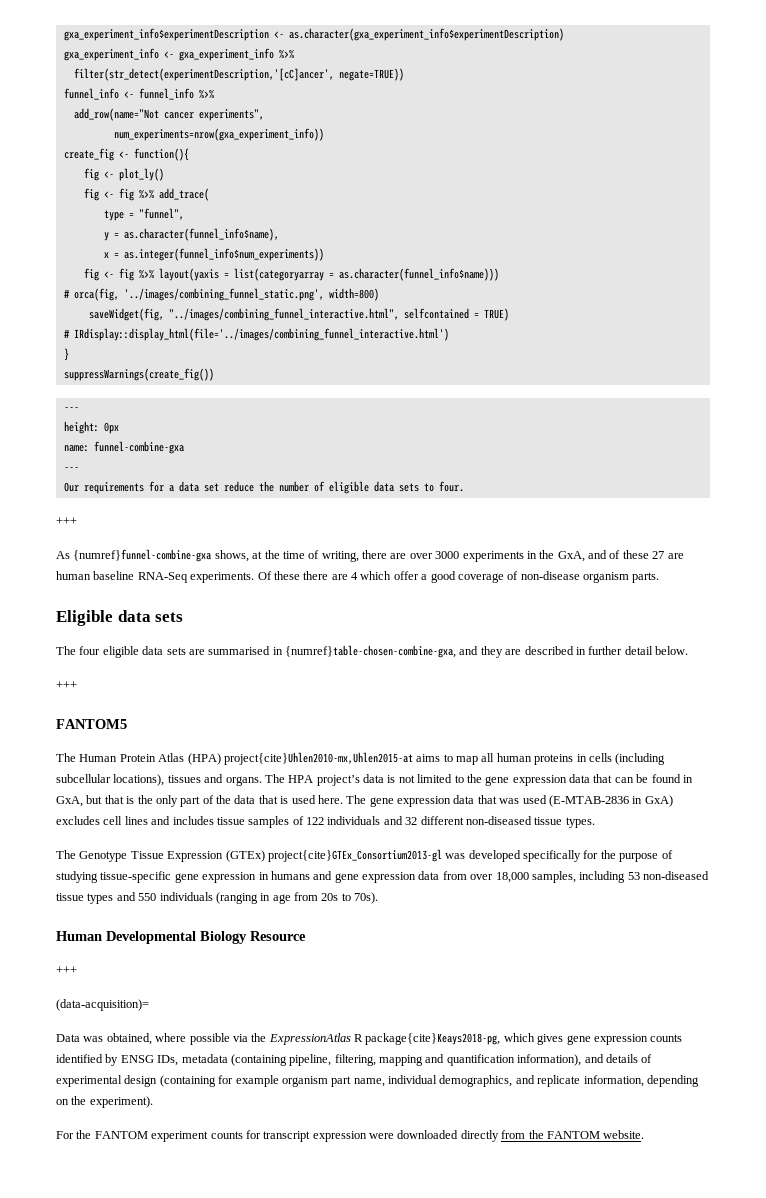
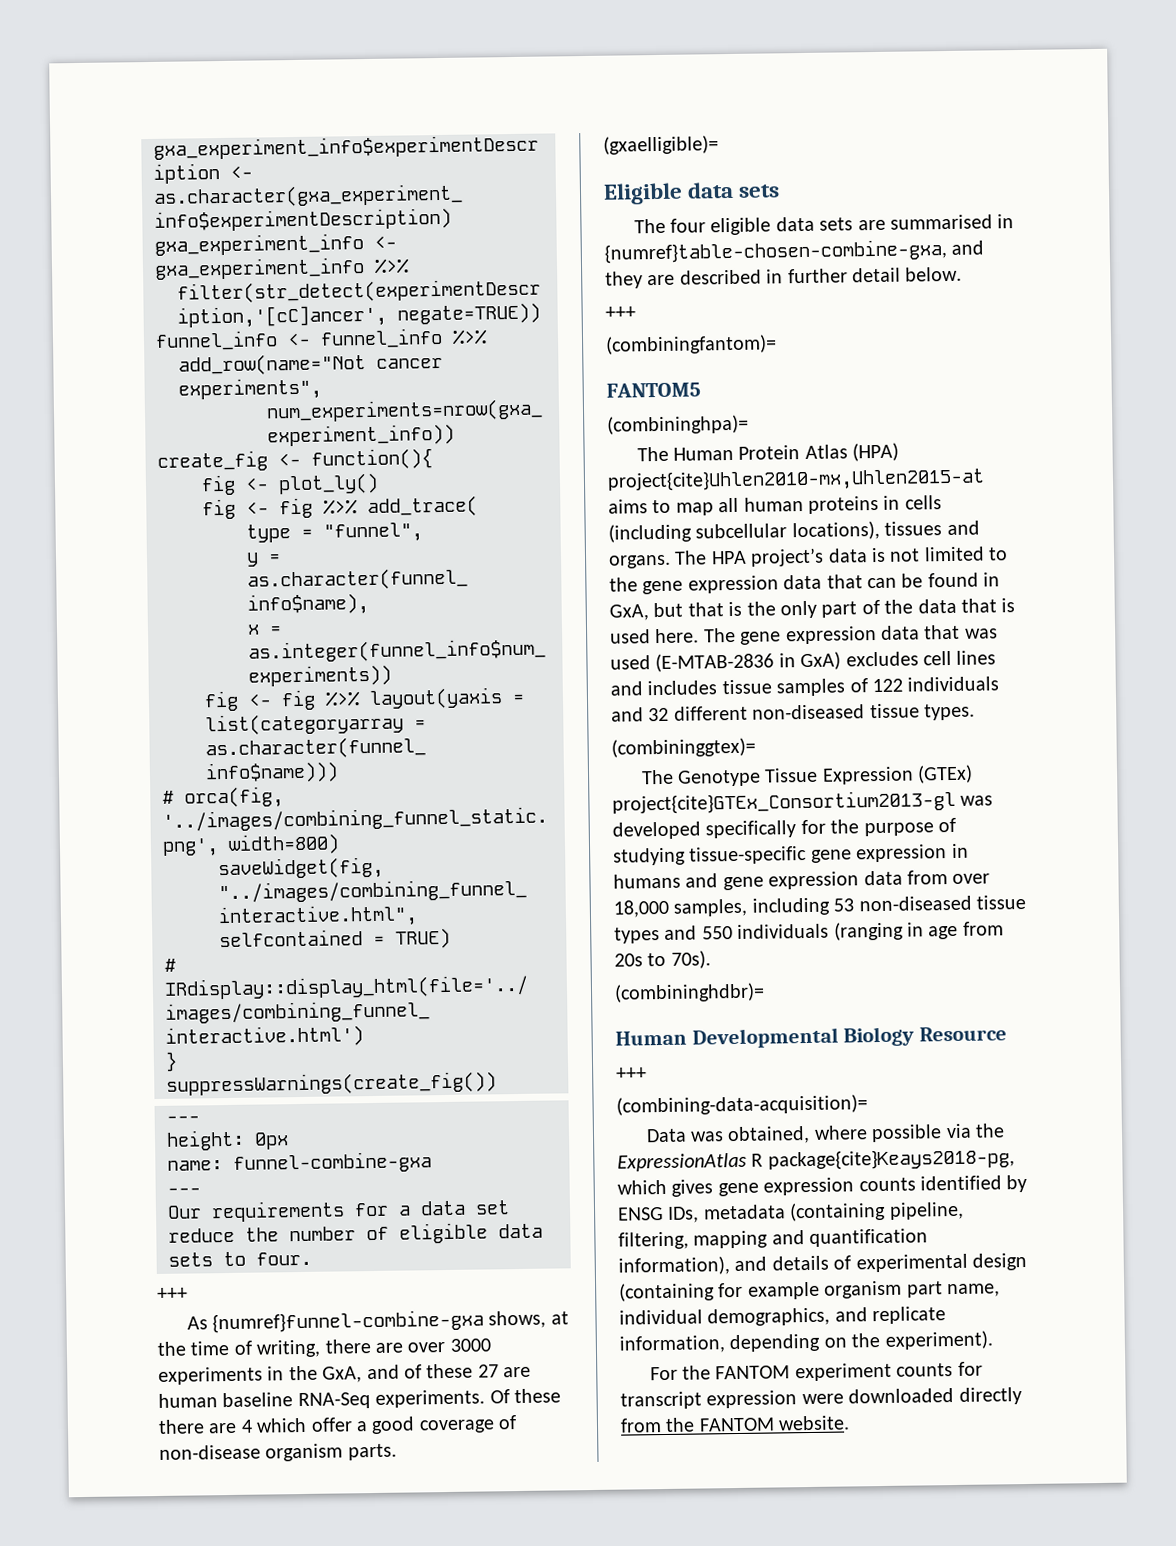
(660, 577) none -> [603,135,719,155] // (gxaelligible)=
(77, 685) none -> [605,334,777,355] // (combiningfantom)=
(127, 724) none -> [607,414,749,435] // (combininghpa)=
(595, 822) none -> [611,737,756,758] // (combininggtex)=
(379, 898) none -> [614,982,765,1003] // (combininghdbr)=
[56,999,149,1011] (data-acquisition)= -> [616,1094,868,1116] (combining-data-acquisition)=

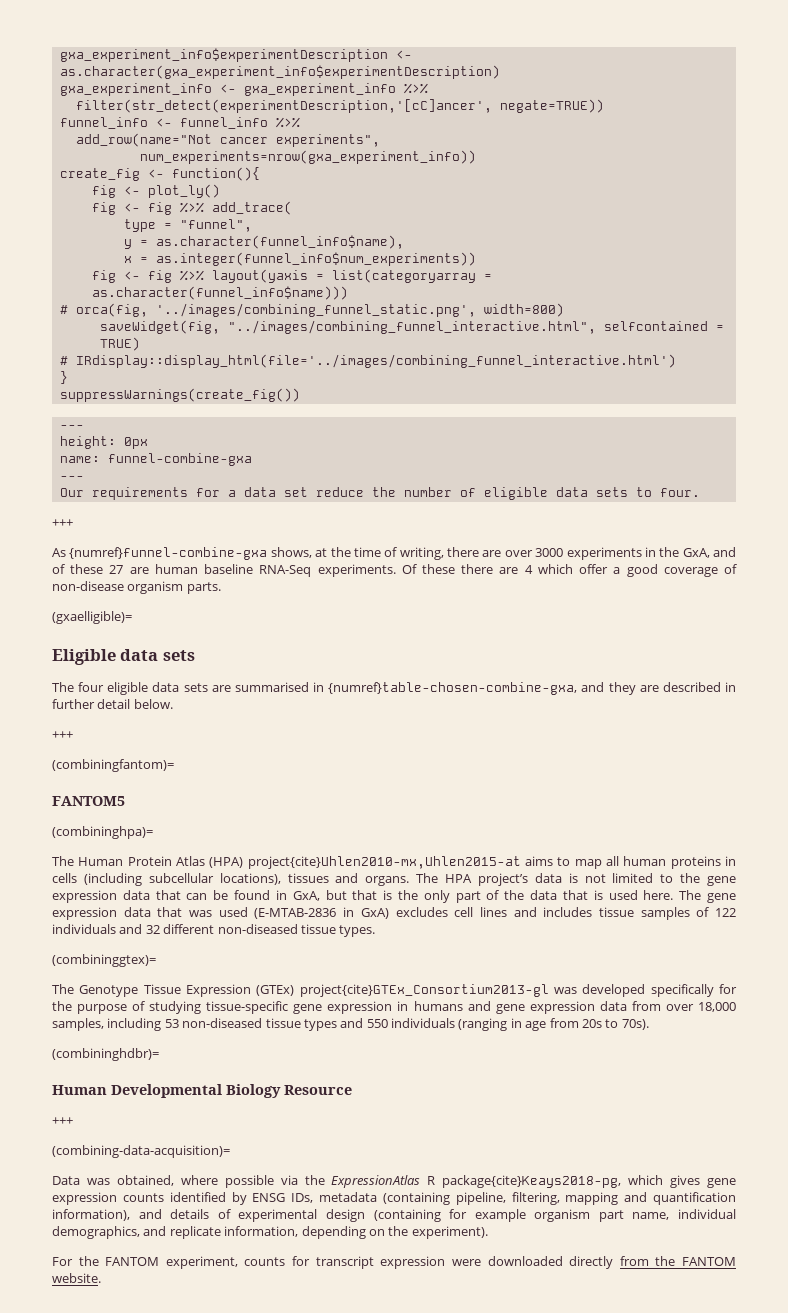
[794,1362,892,1382] experiment -> [165,1256,238,1269] experiment,

